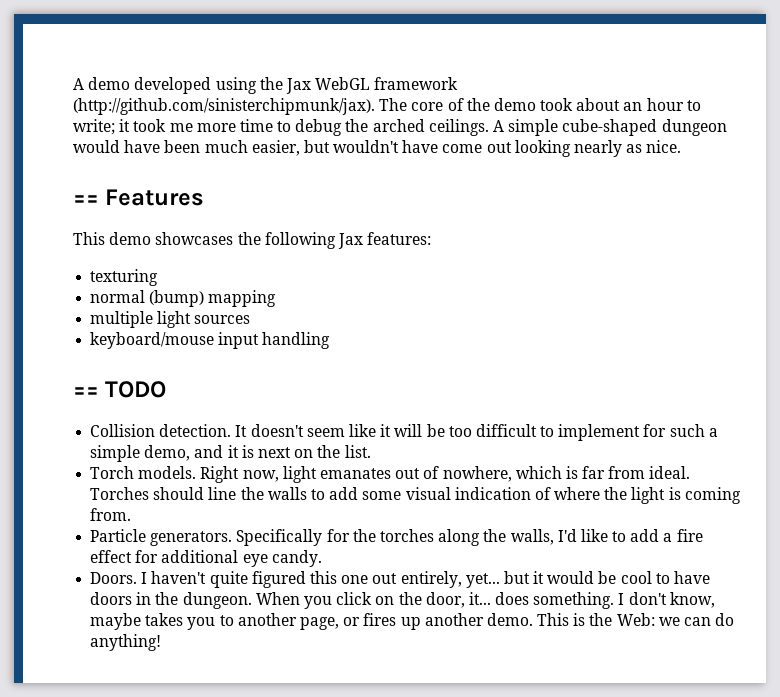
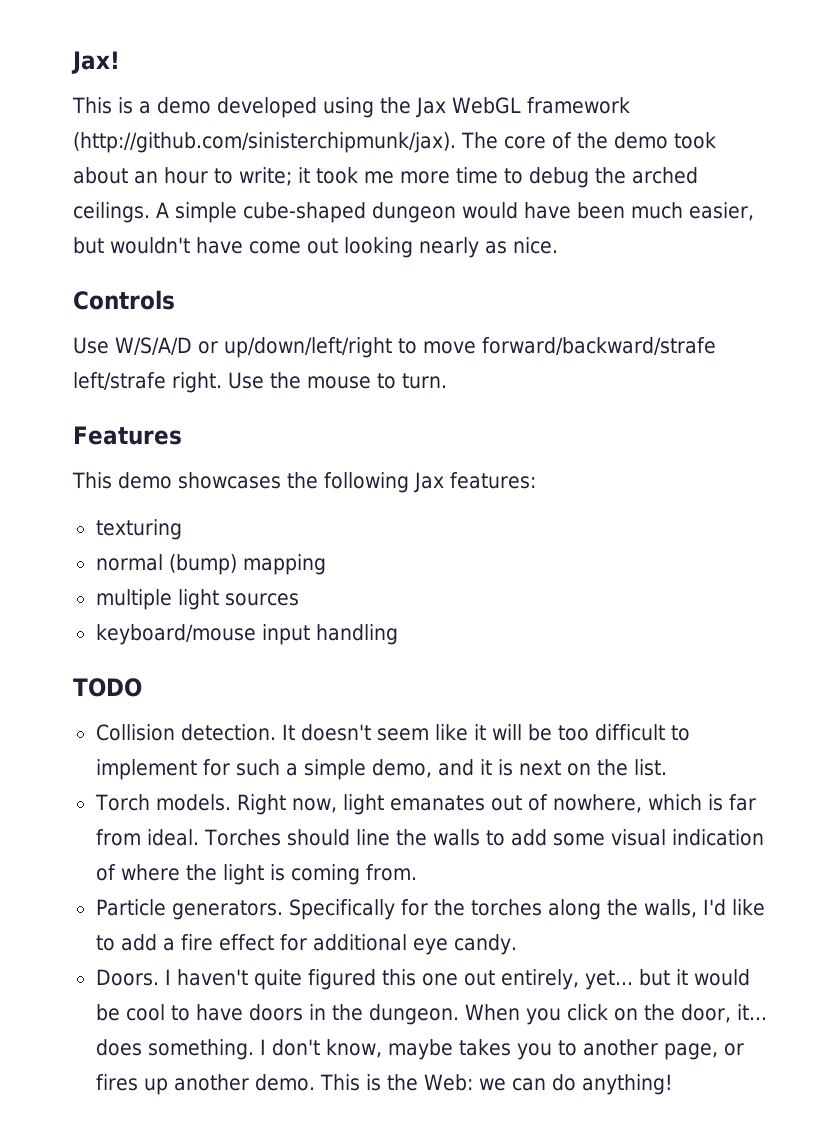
[73,78,84,90] A -> [71,51,120,74] [72,97,151,114] Jax! // This is a
[73,195,99,205] == -> [73,290,175,310] [73,337,716,358] [73,372,447,393] Controls // Use W/S/A/D or up/down/left/right to move forward/backward/strafe left/strafe right. Use the mouse to turn. //
[73,387,99,397] == -> (398, 634) none

